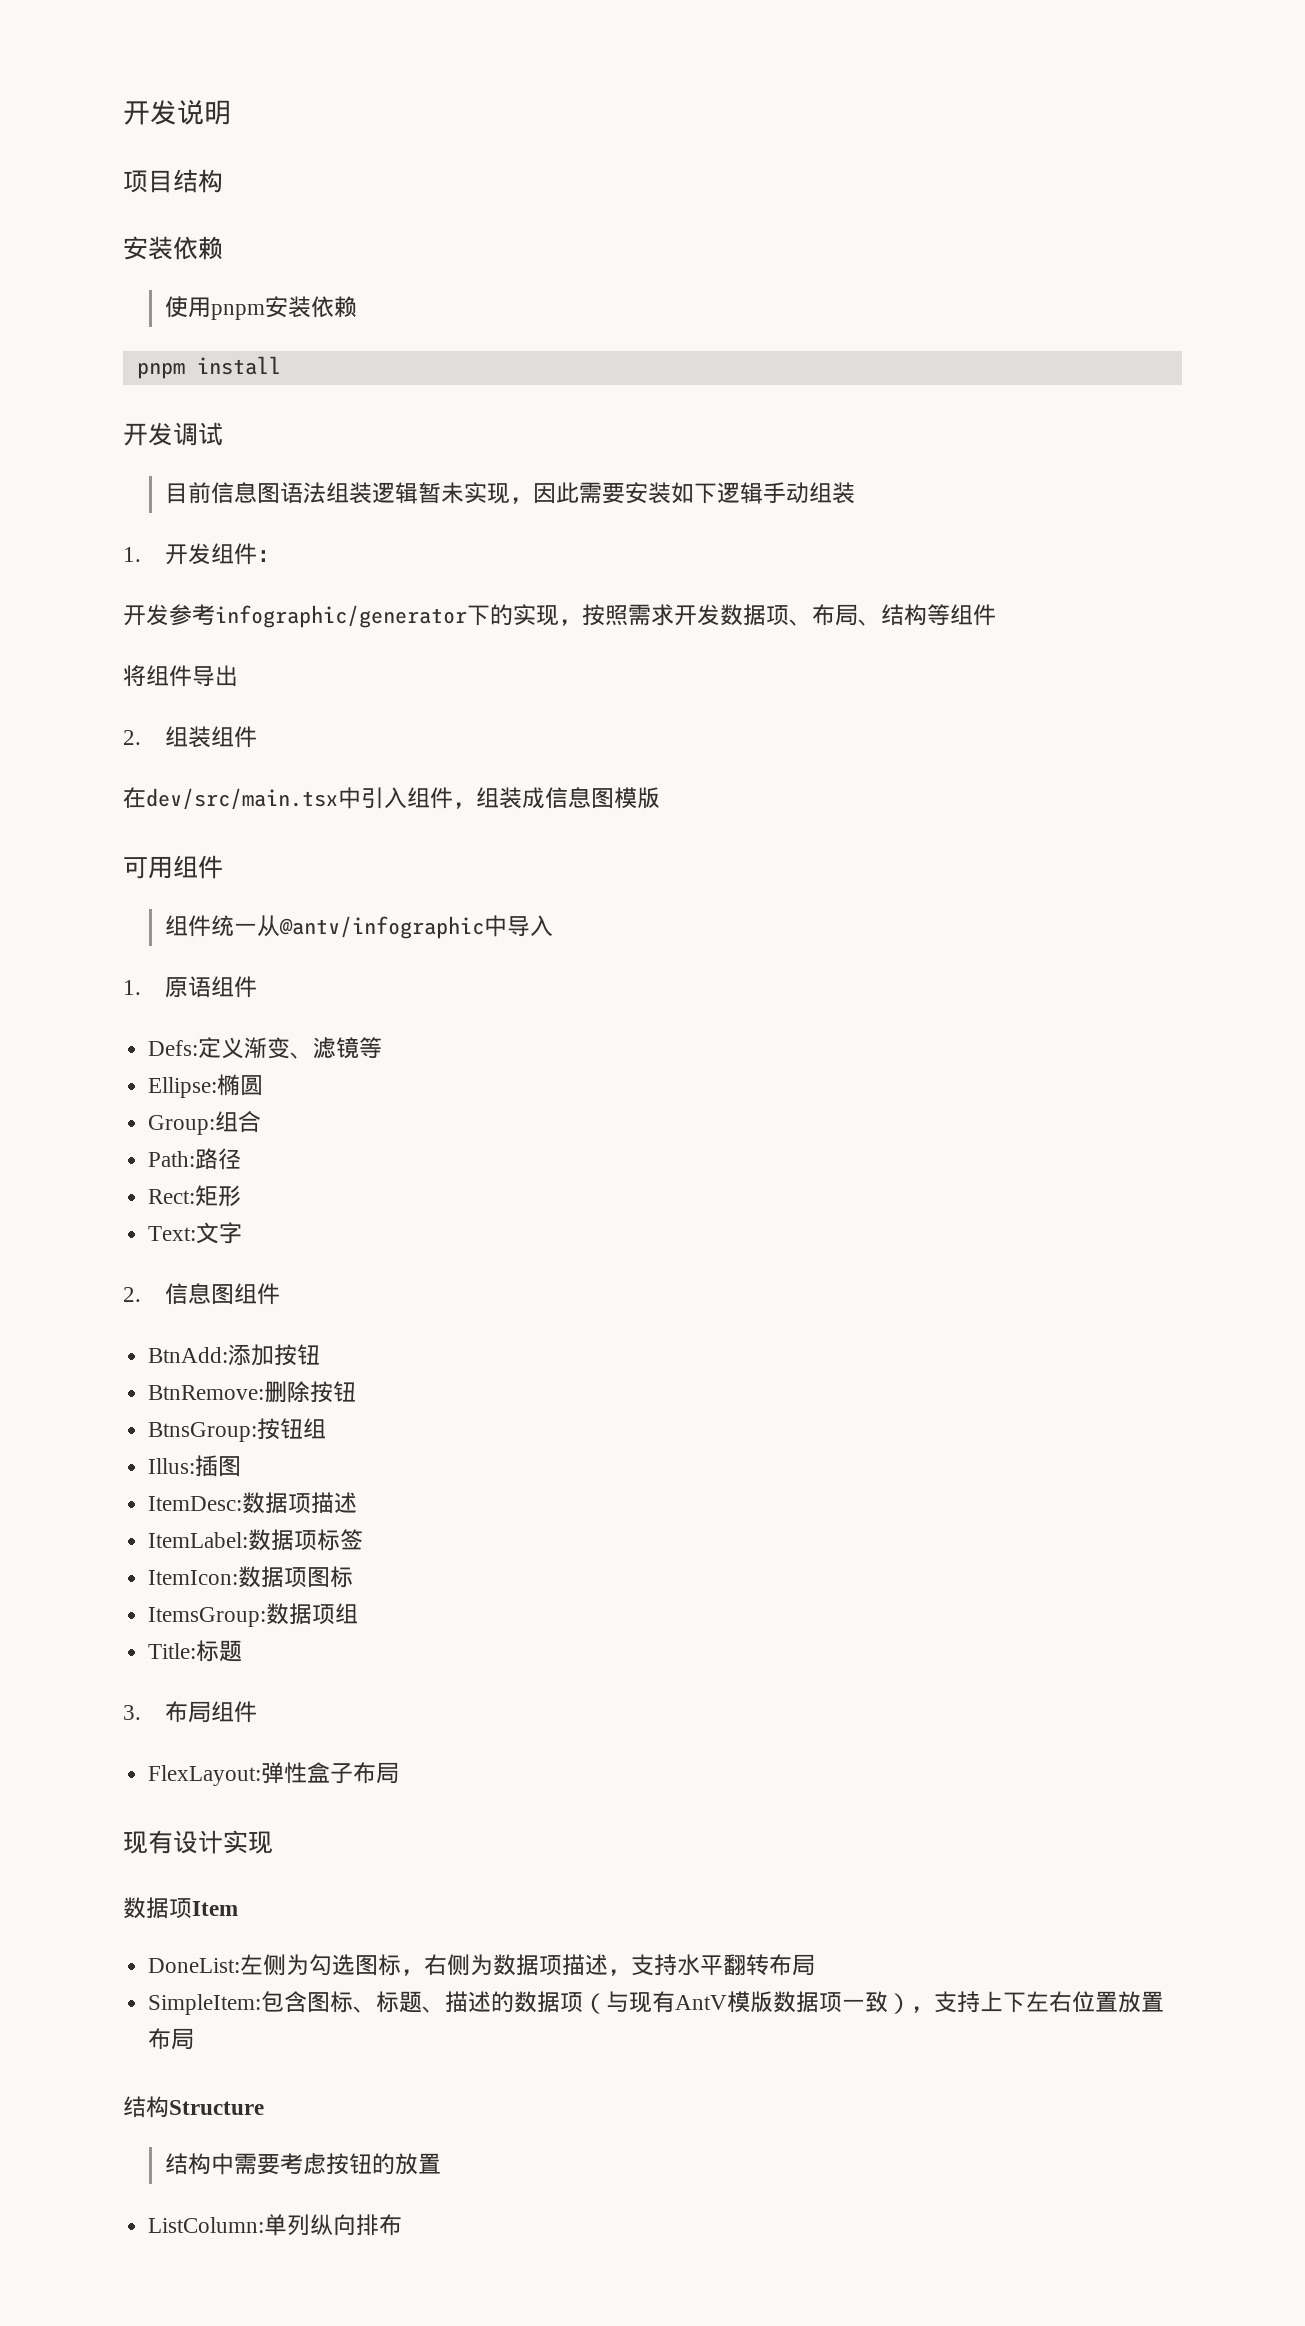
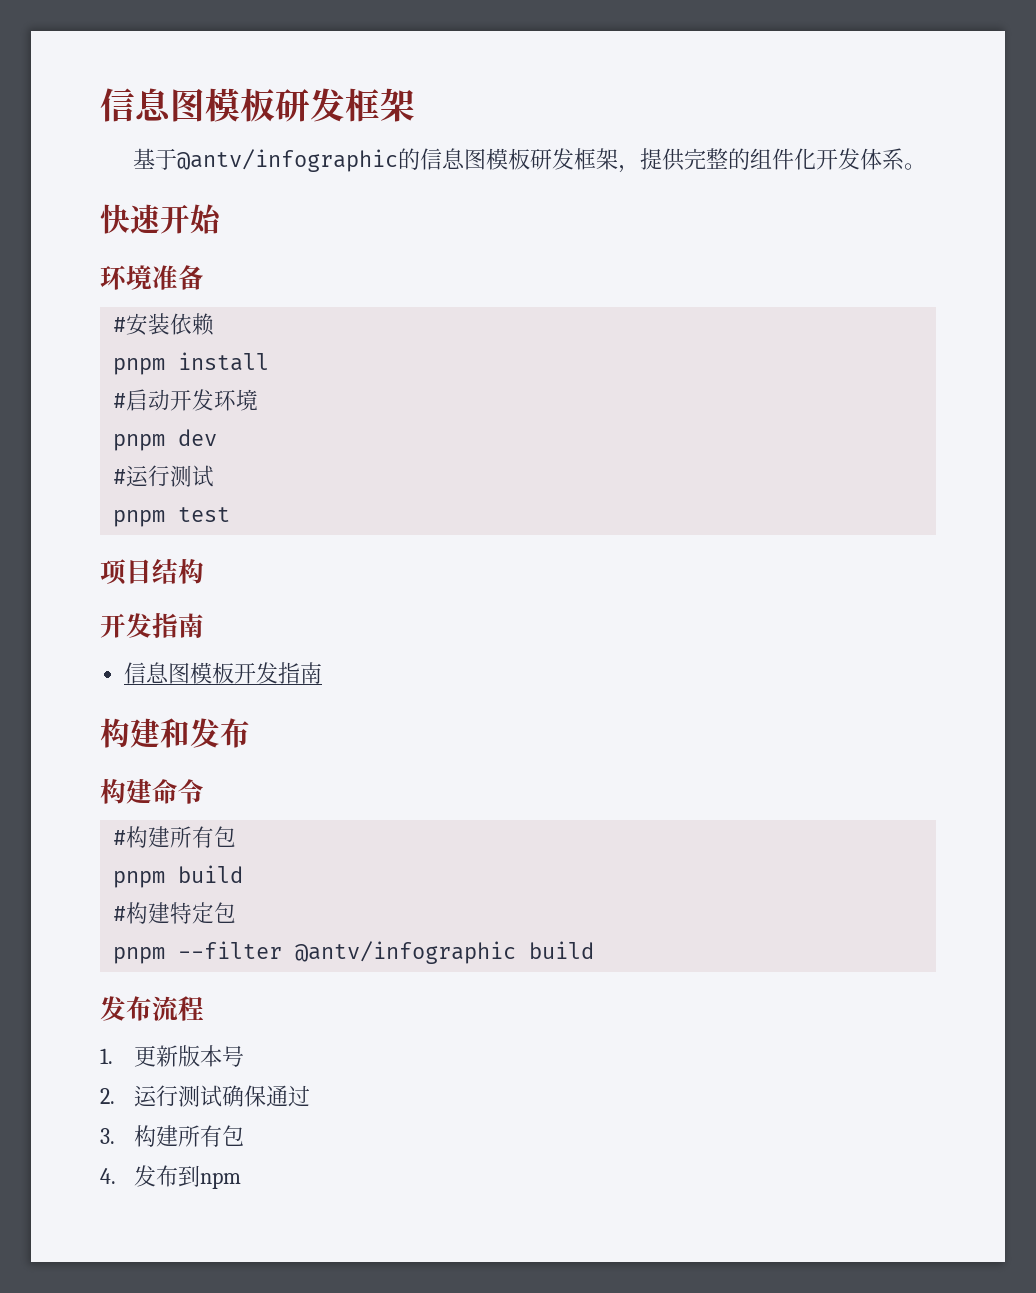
[123,99,231,125] [123,169,223,193] [123,236,223,260] [164,296,357,320] [136,356,281,379] [123,422,223,446] [164,482,855,504] [123,543,280,565] [123,604,996,628] [123,665,238,687] [123,726,257,748] [123,787,660,810] [123,855,223,879] [164,915,553,939] [123,976,257,998] [148,1037,383,1059] [148,1074,264,1098] [148,1111,262,1135] [148,1148,242,1170] [148,1185,242,1207] [148,1222,243,1244] [123,1283,280,1305] [148,1344,321,1366] [148,1381,357,1403] [148,1418,327,1442] [148,1455,242,1477] [148,1492,358,1514] [148,1529,364,1551] [148,1566,354,1588] [148,1603,359,1627] [148,1640,243,1662] [123,1701,257,1723] [148,1762,400,1786] [123,1830,273,1854] [123,1897,238,1919] [148,1954,816,1976] [148,1991,1165,2015] [148,2028,195,2050] [123,2096,264,2118] [164,2153,441,2175] [148,2214,403,2236] 开发说明 // 项目结构 // 安装依赖 // 使用pnpm安装依赖 // pnpm install // 开发调试 // 目前信息图语法组装逻辑暂未实现，因此需要安装如下逻辑手动组装 // 1.开发组件： // 开发参考infographic/generator下的实现，按照需求开发数据项、布局、结构等组件 // 将组件导出 // 2.组装组件 // 在dev/src/main.tsx中引入组件，组装成信息图模版 // 可用组件 // 组件统一从@antv/infographic中导入 // 1.原语组件 // Defs:定义渐变、滤镜等 // Ellipse:椭圆 // Group:组合 // Path:路径 // Rect:矩形 // Text:文字 // 2.信息图组件 // BtnAdd:添加按钮 // BtnRemove:删除按钮 // BtnsGroup:按钮组 // Illus:插图 // ItemDesc:数据项描述 // ItemLabel:数据项标签 // ItemIcon:数据项图标 // ItemsGroup:数据项组 // Title:标题 // 3.布局组件 // FlexLayout:弹性盒子布局 // 现有设计实现 // 数据项Item // DoneList:左侧为勾选图标，右侧为数据项描述，支持水平翻转布局 // SimpleItem:包含图标、标题、描述的数据项（与现有AntV模版数据项一致），支持上下左右位置放置布局 // 结构Structure // 结构中需要考虑按钮的放置 // ListColumn:单列纵向排布 -> [100,88,415,122] [133,148,927,173] [100,204,222,234] [100,265,204,290] [113,313,215,336] [113,352,270,375] [113,389,259,411] [113,429,218,451] [113,465,215,487] [113,507,231,527] [100,558,204,585] [100,613,204,638] [124,662,323,684] [100,718,250,748] [100,778,204,804] [113,826,237,848] [113,865,244,888] [113,902,237,924] [113,941,595,964] [100,996,204,1021] [100,1045,245,1067] [100,1085,311,1107] [100,1125,245,1147] [100,1165,242,1189] 信息图模板研发框架 // 基于@antv/infographic的信息图模板研发框架，提供完整的组件化开发体系。 // 快速开始 // 环境准备 // #安装依赖 // pnpm install // #启动开发环境 // pnpm dev // #运行测试 // pnpm test // 项目结构 // 开发指南 // 信息图模板开发指南 // 构建和发布 // 构建命令 // #构建所有包 // pnpm build // #构建特定包 // pnpm --filter @antv/infographic build // 发布流程 // 1.更新版本号 // 2.运行测试确保通过 // 3.构建所有包 // 4.发布到npm

